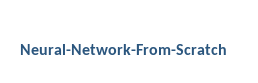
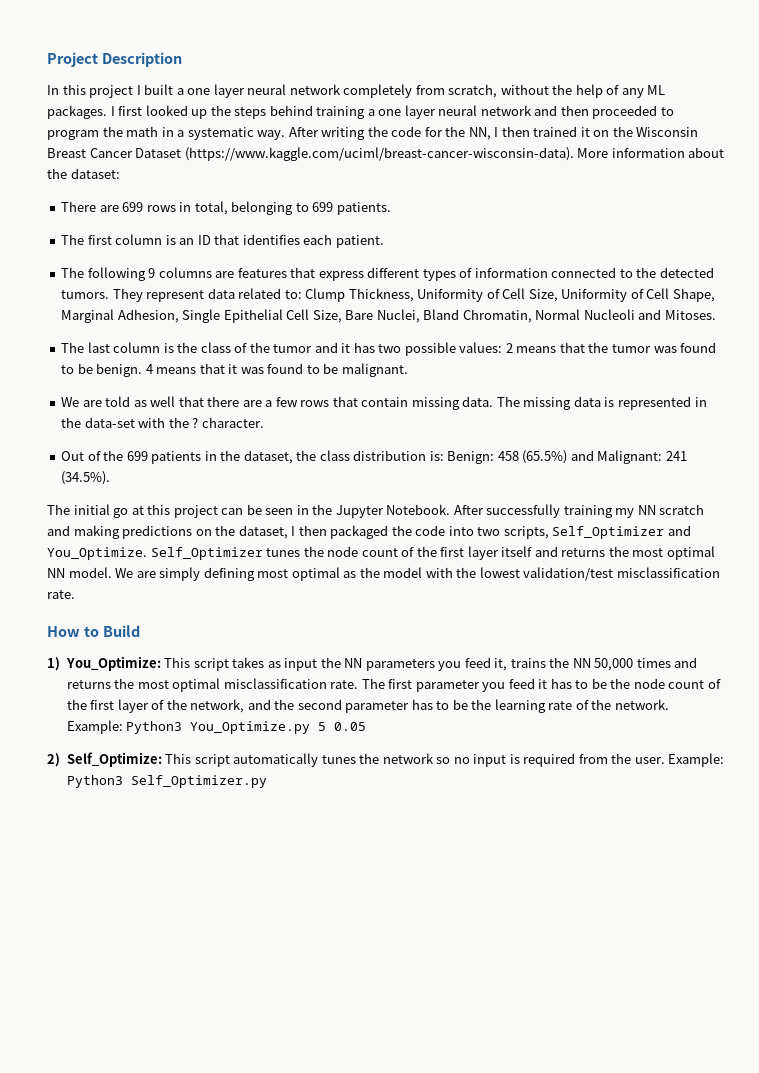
[20,44,227,55] Neural-Network-From-Scratch -> [47,52,182,67] [47,84,666,98] [47,105,674,119] [47,126,699,140] [47,147,725,161] [47,168,120,179] [61,201,391,215] [61,234,384,248] [61,267,714,281] [61,288,715,302] [61,309,716,323] [61,342,717,356] [61,363,408,377] [61,396,707,410] [61,417,264,428] [61,450,687,464] [61,471,111,485] [47,504,705,518] [47,525,691,539] [47,546,715,560] [47,567,720,581] [47,590,75,599] [47,625,140,637] [47,656,698,671] [66,678,721,692] [66,699,669,713] [66,720,367,734] [47,752,725,767] [66,775,267,788] Project Description // In this project I built a one layer neural network completely from scratch, without the help of any ML packages. I first looked up the steps behind training a one layer neural network and then proceeded to program the math in a systematic way. After writing the code for the NN, I then trained it on the Wisconsin Breast Cancer Dataset (https://www.kaggle.com/uciml/breast-cancer-wisconsin-data). More information about the dataset: // There are 699 rows in total, belonging to 699 patients. // The first column is an ID that identifies each patient. // The following 9 columns are features that express different types of information connected to the detected tumors. They represent data related to: Clump Thickness, Uniformity of Cell Size, Uniformity of Cell Shape, Marginal Adhesion, Single Epithelial Cell Size, Bare Nuclei, Bland Chromatin, Normal Nucleoli and Mitoses. // The last column is the class of the tumor and it has two possible values: 2 means that the tumor was found to be benign. 4 means that it was found to be malignant. // We are told as well that there are a few rows that contain missing data. The missing data is represented in the data-set with the ? character. // Out of the 699 patients in the dataset, the class distribution is: Benign: 458 (65.5%) and Malignant: 241 (34.5%). // The initial go at this project can be seen in the Jupyter Notebook. After successfully training my NN scratch and making predictions on the dataset, I then packaged the code into two scripts, Self_Optimizer and You_Optimize. Self_Optimizer tunes the node count of the first layer itself and returns the most optimal NN model. We are simply defining most optimal as the model with the lowest validation/test misclassification rate. // How to Build // 1) You_Optimize: This script takes as input the NN parameters you feed it, trains the NN 50,000 times and returns the most optimal misclassification rate. The first parameter you feed it has to be the node count of the first layer of the network, and the second parameter has to be the learning rate of the network. Example: Python3 You_Optimize.py 5 0.05 // 2) Self_Optimize: This script automatically tunes the network so no input is required from the user. Example: Python3 Self_Optimizer.py

